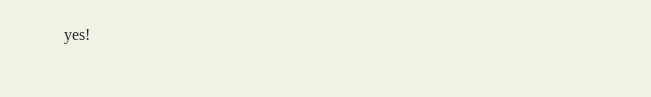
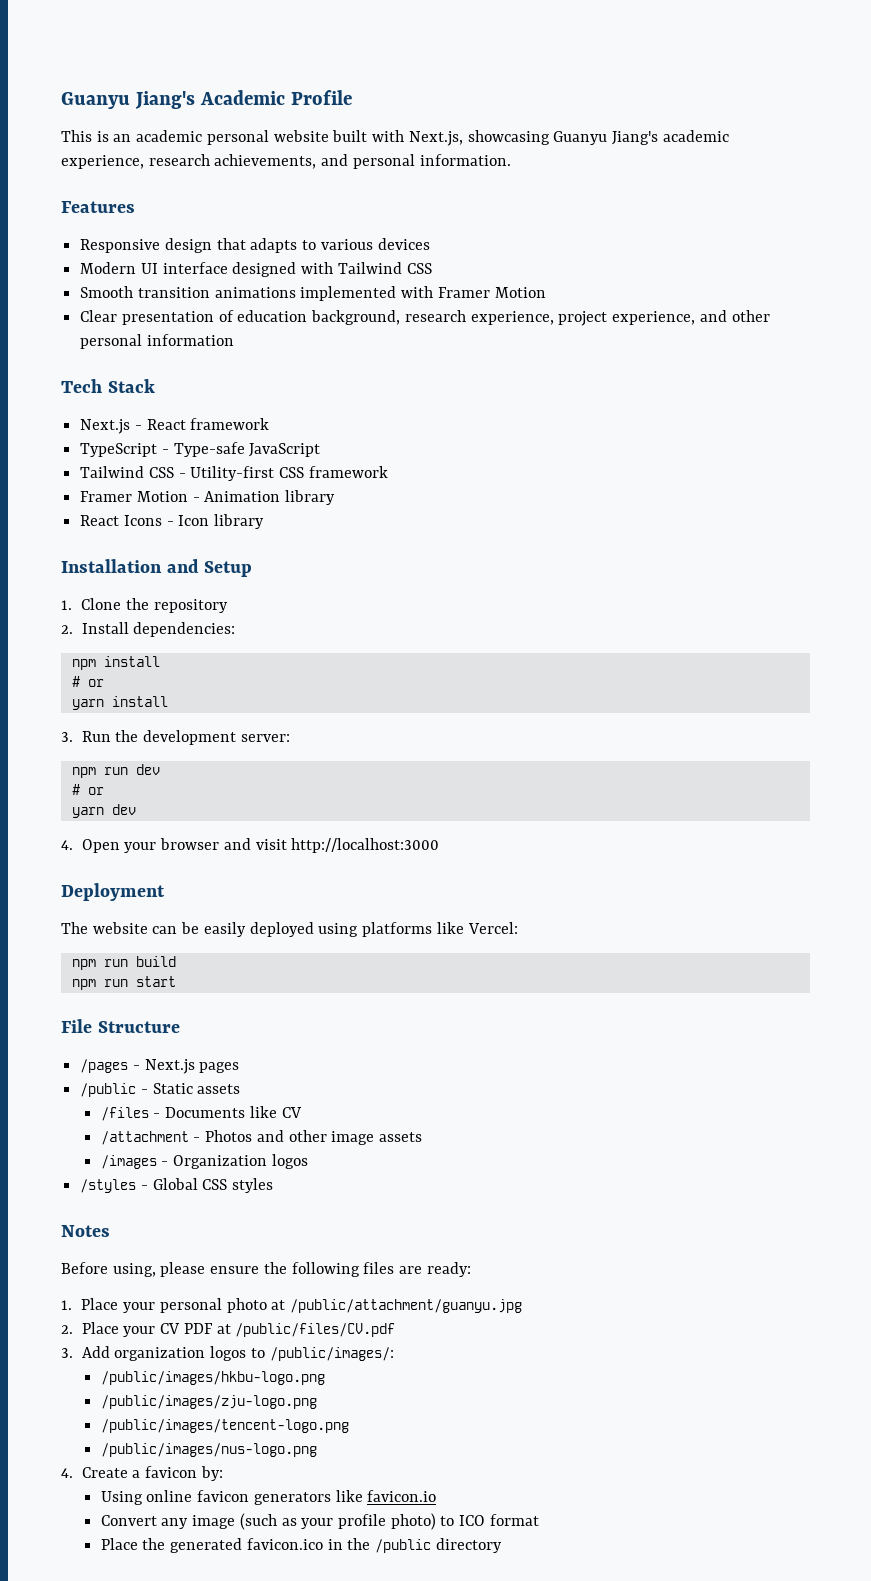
[64,29,90,44] yes! -> [61,90,352,109] [61,130,729,146] [61,154,511,169] [61,201,135,213] [80,238,430,253] [80,262,432,277] [80,286,546,301] [80,310,770,326] [80,334,234,349] [61,379,155,393] [80,418,270,434] [80,442,321,457] [80,466,388,481] [80,490,336,505] [80,514,265,529] [61,559,253,577] [61,598,228,613] [61,622,236,637] [71,656,160,670] [71,676,104,687] [71,696,168,710] [61,730,290,745] [71,764,160,778] [71,784,104,795] [71,804,136,818] [61,838,440,853] [61,883,165,901] [61,922,518,937] [71,956,176,970] [71,976,176,990] [61,1019,180,1033] [80,1059,240,1074] [80,1083,241,1097] [100,1106,302,1121] [100,1130,422,1145] [100,1154,308,1169] [80,1178,274,1193] [61,1225,110,1237] [61,1262,471,1277] [61,1298,522,1313] [61,1322,396,1337] [61,1346,394,1361] [100,1371,325,1385] [100,1395,317,1409] [100,1419,349,1433] [100,1443,317,1457] [61,1466,223,1481] [100,1490,437,1505] [100,1513,539,1530] [100,1538,502,1553] Guanyu Jiang's Academic Profile // This is an academic personal website built with Next.js, showcasing Guanyu Jiang's academic experience, research achievements, and personal information. // Features // Responsive design that adapts to various devices // Modern UI interface designed with Tailwind CSS // Smooth transition animations implemented with Framer Motion // Clear presentation of education background, research experience, project experience, and other personal information // Tech Stack // Next.js - React framework // TypeScript - Type-safe JavaScript // Tailwind CSS - Utility-first CSS framework // Framer Motion - Animation library // React Icons - Icon library // Installation and Setup // 1. Clone the repository // 2. Install dependencies: // npm install // # or // yarn install // 3. Run the development server: // npm run dev // # or // yarn dev // 4. Open your browser and visit http://localhost:3000 // Deployment // The website can be easily deployed using platforms like Vercel: // npm run build // npm run start // File Structure // /pages - Next.js pages // /public - Static assets // /files - Documents like CV // /attachment - Photos and other image assets // /images - Organization logos // /styles - Global CSS styles // Notes // Before using, please ensure the following files are ready: // 1. Place your personal photo at /public/attachment/guanyu.jpg // 2. Place your CV PDF at /public/files/CV.pdf // 3. Add organization logos to /public/images/: // /public/images/hkbu-logo.png // /public/images/zju-logo.png // /public/images/tencent-logo.png // /public/images/nus-logo.png // 4. Create a favicon by: // Using online favicon generators like favicon.io // Convert any image (such as your profile photo) to ICO format // Place the generated favicon.ico in the /public directory

